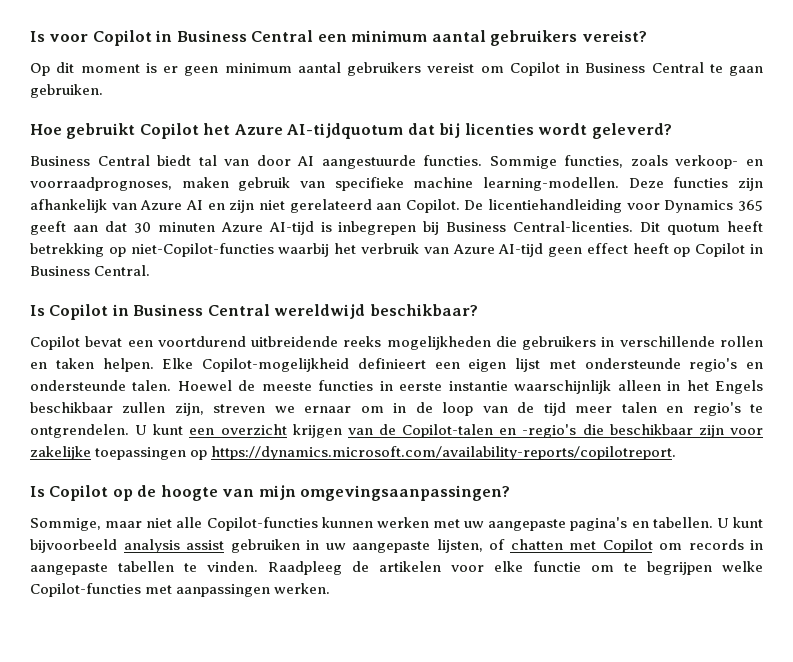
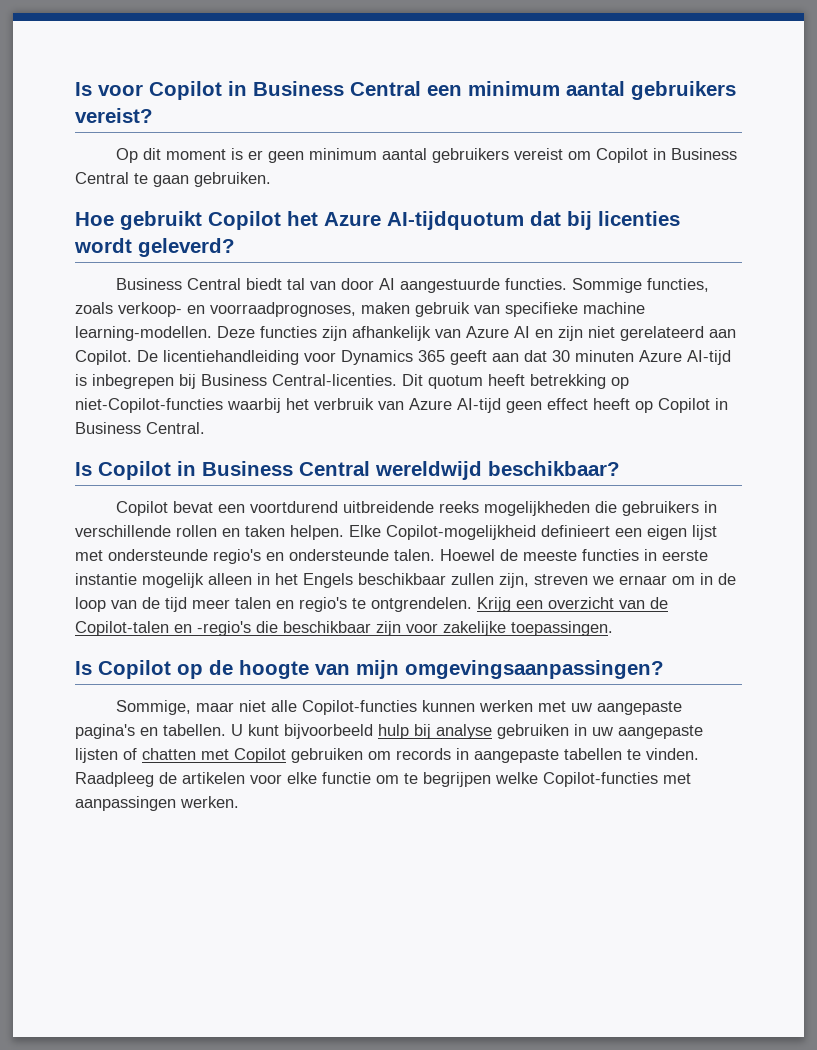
[514,380,612,394] waarschijnlijk -> [142,573,204,588] mogelijk
[135,424,184,435] U kunt -> [477,597,511,612] Krijg
[292,424,342,438] krijgen -> (614, 603) none
[95,446,677,460] toepassingen op https://dynamics.microsoft.com/availability-reports/copilotreport. -> [511,621,613,636] toepassingen.
[123,539,224,553] analysis assist -> [378,724,492,739] hulp bij analyse
[436,539,483,553] lijsten, -> [75,748,118,763] lijsten
(653, 546) none -> [291,748,363,763] gebruiken

